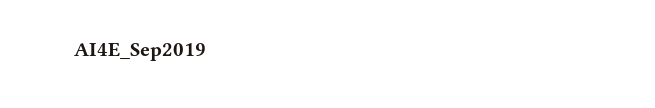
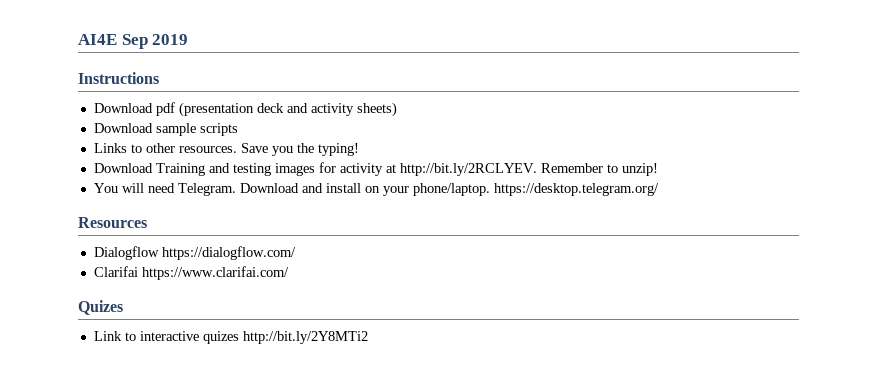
[74,42,206,61] AI4E_Sep2019 -> [78,34,189,49] [78,72,159,84] [93,102,397,117] [93,123,238,136] [93,143,359,156] [93,162,658,176] [93,183,659,196] [78,217,147,228] [93,246,296,260] [93,266,289,280] [78,300,123,315] [93,331,368,344] AI4E Sep 2019 // Instructions // Download pdf (presentation deck and activity sheets) // Download sample scripts // Links to other resources. Save you the typing! // Download Training and testing images for activity at http://bit.ly/2RCLYEV. Remember to unzip! // You will need Telegram. Download and install on your phone/laptop. https://desktop.telegram.org/ // Resources // Dialogflow https://dialogflow.com/ // Clarifai https://www.clarifai.com/ // Quizes // Link to interactive quizes http://bit.ly/2Y8MTi2

